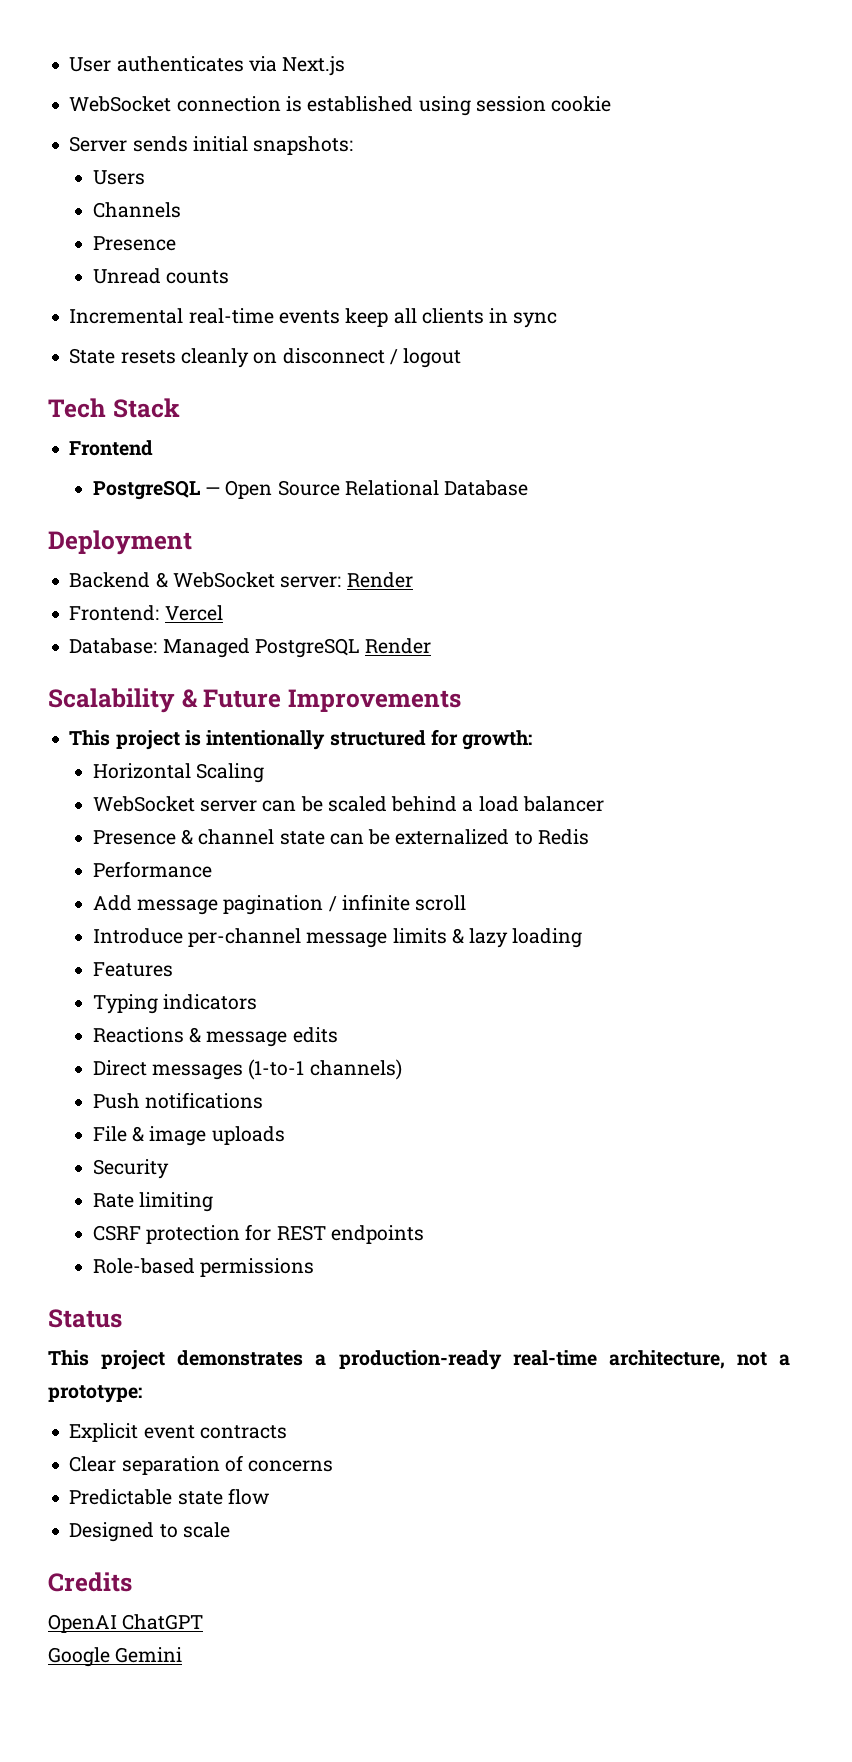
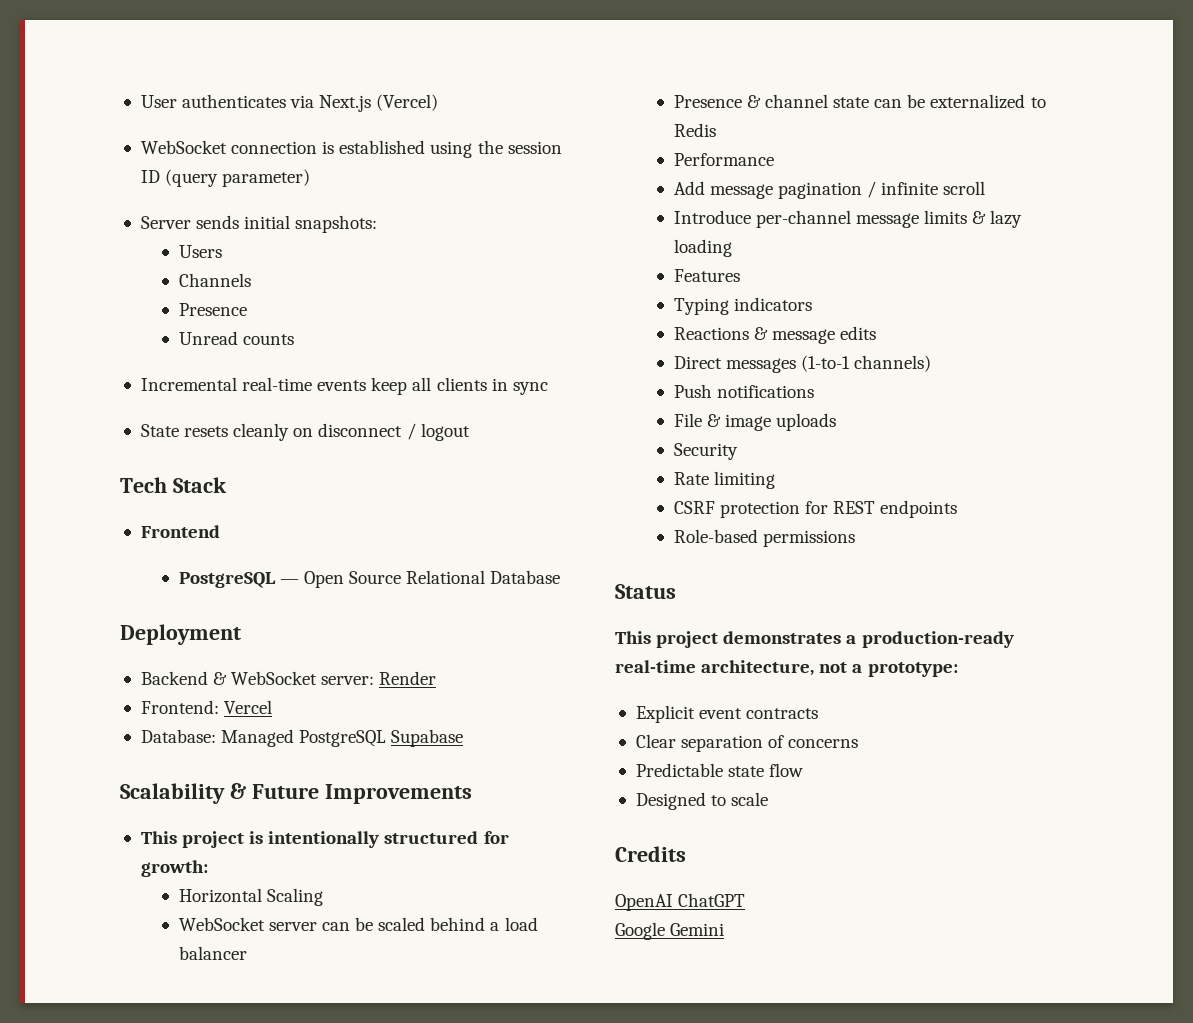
(346, 66) none -> [376,94,439,111] (Vercel)
[475,96,612,112] session cookie -> [477,140,562,154] [140,169,311,187] the session ID (query parameter)
[365,638,432,654] Render -> [391,729,464,747] Supabase

